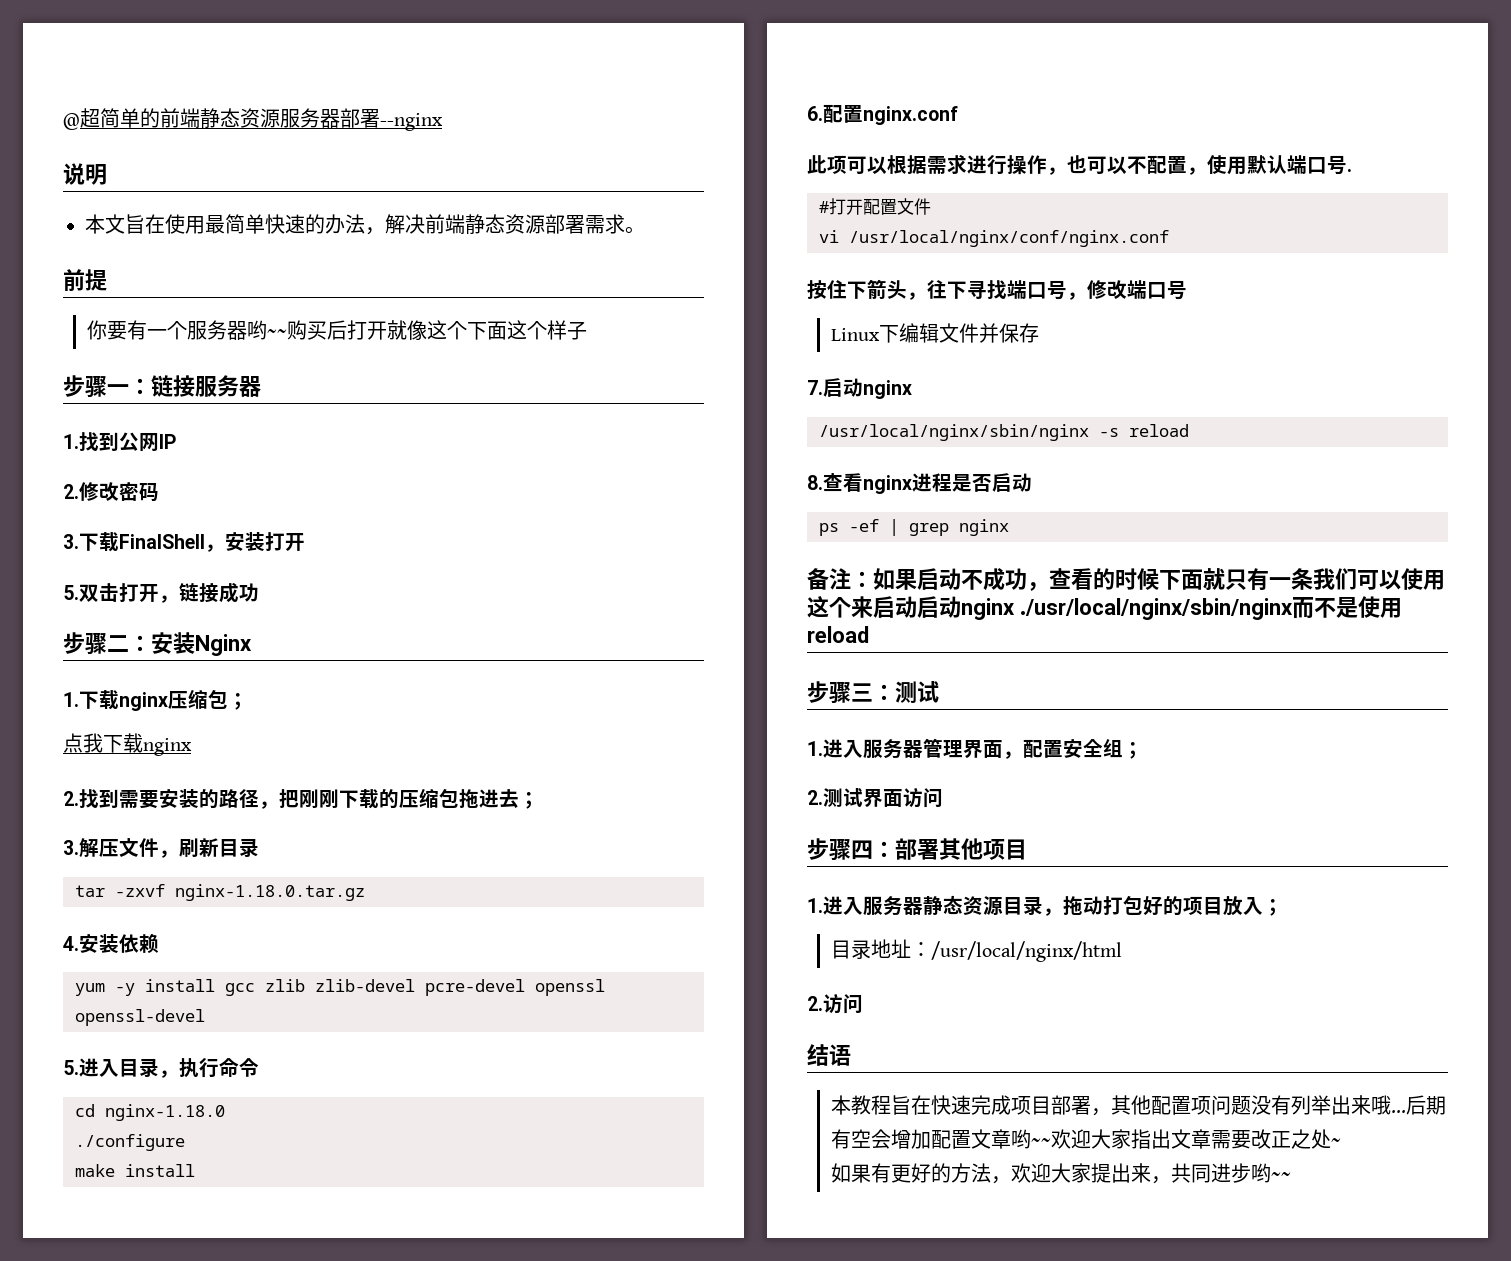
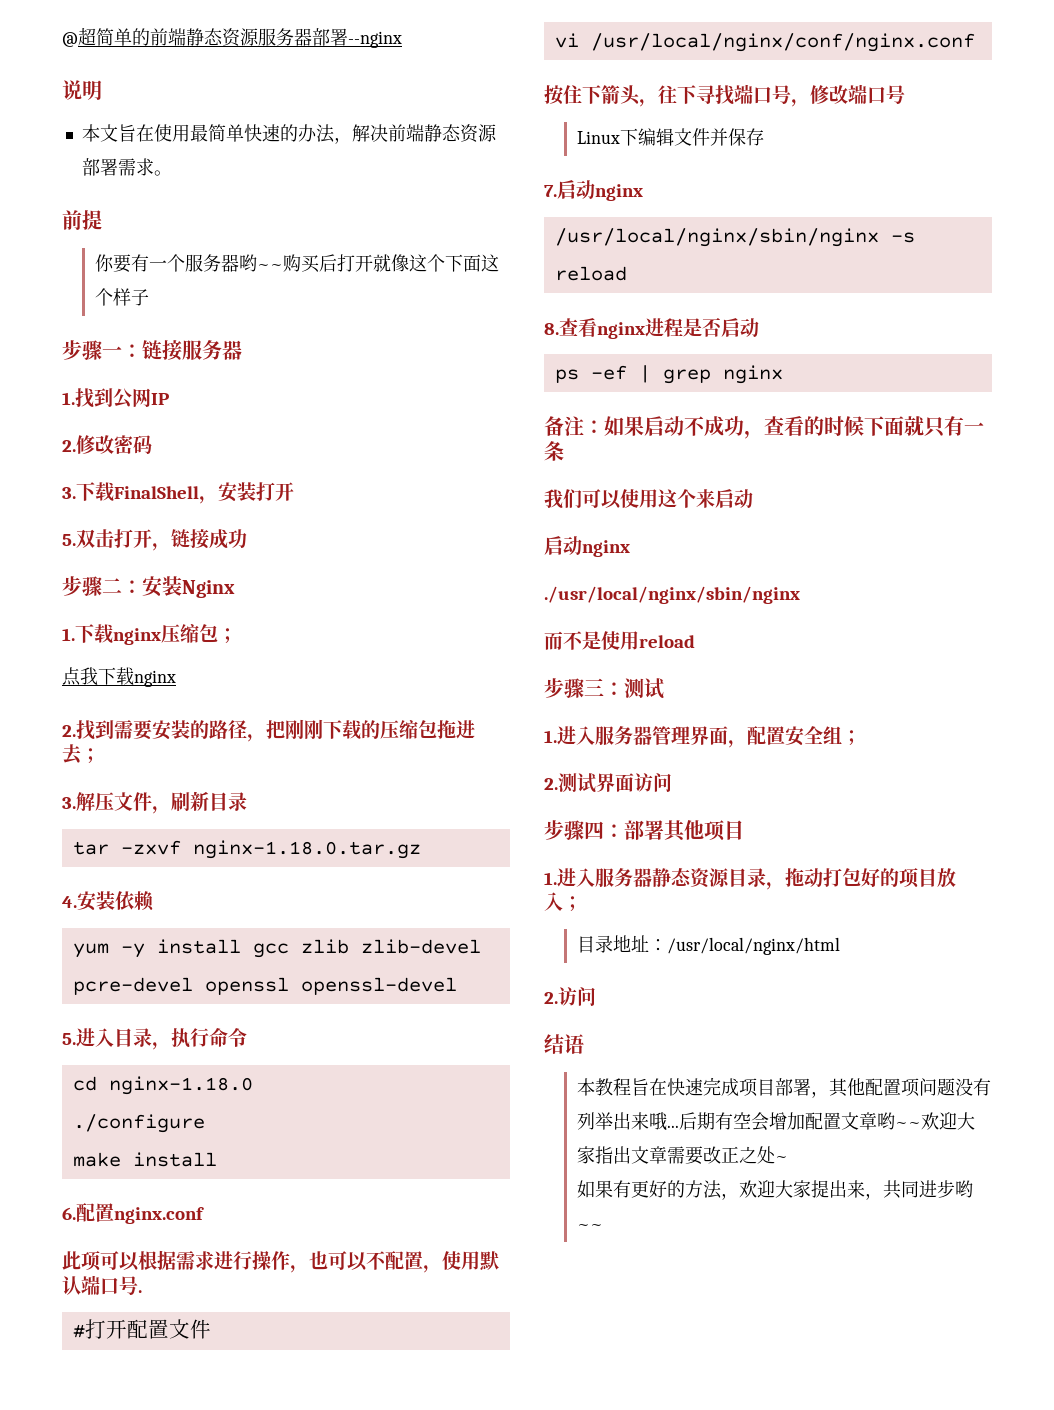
(1313, 579) none -> (564, 451) //
[917,596,1015,620] 启动nginx -> [544,536,630,557] // 启动nginx //
(1293, 609) none -> (800, 595) //

